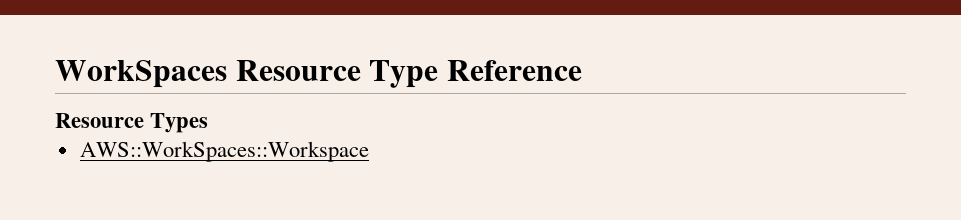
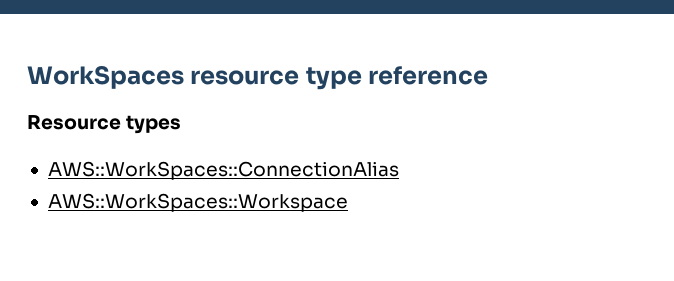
[235,60,582,88] [55,113,209,133] Resource Type Reference // Resource Types -> [190,66,489,90] [27,115,182,134] [47,161,399,180] resource type reference // Resource types // AWS::WorkSpaces::ConnectionAlias

